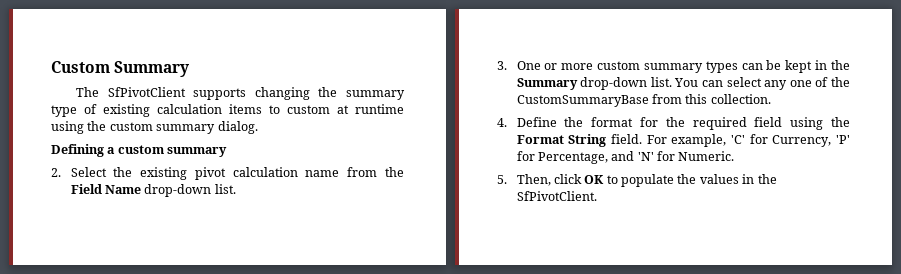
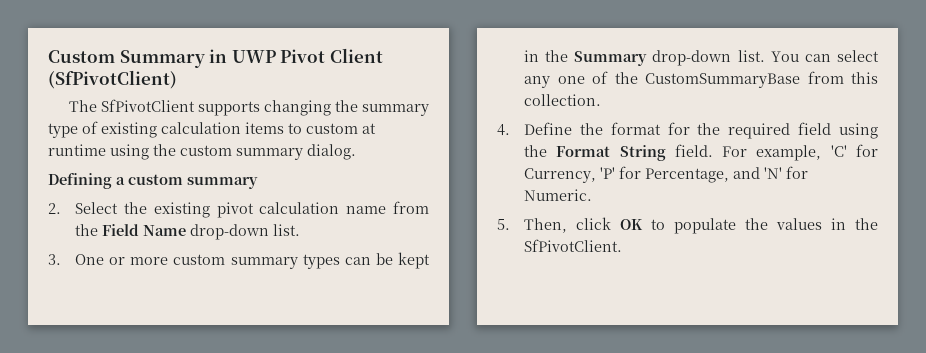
(190, 69) none -> [209,48,383,63] [48,70,177,89] in UWP Pivot Client (SfPivotClient)

